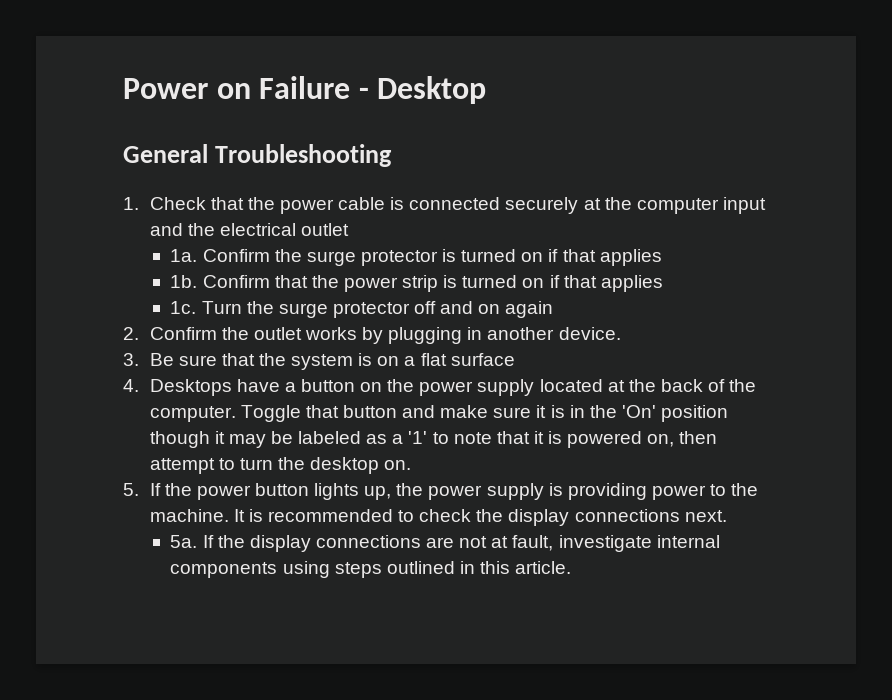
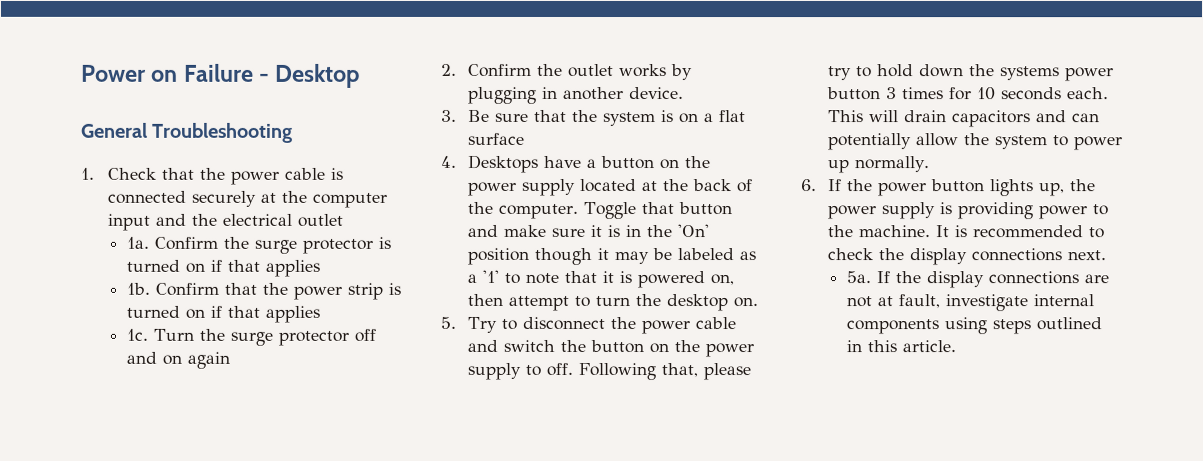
(139, 489) none -> [466,316,736,335] [466,339,754,358] [466,362,751,381] [827,64,1114,82] [826,87,1109,101] [827,110,1100,128] [827,133,1123,151] [827,156,930,174] [801,179,817,192] Try to disconnect the power cable and switch the button on the power supply to off. Following that, please try to hold down the systems power button 3 times for 10 seconds each. This will drain capacitors and can potentially allow the system to power up normally. // 6.

